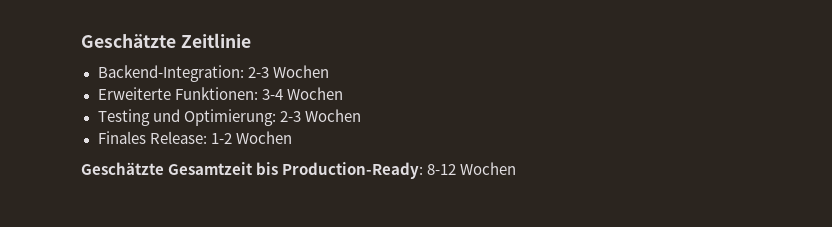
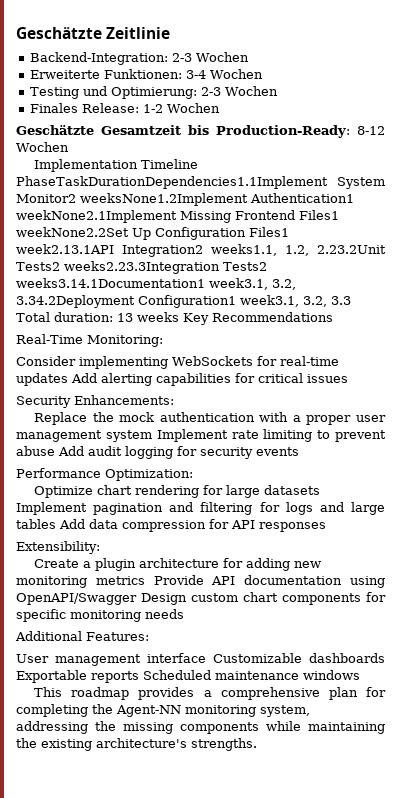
(517, 168) none -> [34,159,199,172] [16,176,385,189] [16,193,354,206] [16,210,339,223] [16,227,289,240] [16,244,386,257] [16,261,267,274] [16,278,296,290] [16,295,351,308] [16,312,333,325] [16,334,163,347] [16,356,339,369] [16,373,348,386] [16,395,174,408] [34,412,386,425] [16,429,386,442] [16,446,299,459] [16,468,193,481] [34,485,321,498] [16,502,386,515] [16,519,326,532] [16,541,100,554] [34,558,322,571] [16,575,386,588] [16,592,386,605] [16,609,184,622] [15,631,149,641] [16,653,385,666] [16,670,360,683] [34,687,386,700] [16,704,310,717] [16,721,385,734] [16,738,257,751] // Implementation Timeline PhaseTaskDurationDependencies1.1Implement System Monitor2 weeksNone1.2Implement Authentication1 weekNone2.1Implement Missing Frontend Files1 weekNone2.2Set Up Configuration Files1 week2.13.1API Integration2 weeks1.1, 1.2, 2.23.2Unit Tests2 weeks2.23.3Integration Tests2 weeks3.14.1Documentation1 week3.1, 3.2, 3.34.2Deployment Configuration1 week3.1, 3.2, 3.3 Total duration: 13 weeks Key Recommendations // Real-Time Monitoring: // Consider implementing WebSockets for real-time updates Add alerting capabilities for critical issues // Security Enhancements: // Replace the mock authentication with a proper user management system Implement rate limiting to prevent abuse Add audit logging for security events // Performance Optimization: // Optimize chart rendering for large datasets Implement pagination and filtering for logs and large tables Add data compression for API responses // Extensibility: // Create a plugin architecture for adding new monitoring metrics Provide API documentation using OpenAPI/Swagger Design custom chart components for specific monitoring needs // Additional Features: // User management interface Customizable dashboards Exportable reports Scheduled maintenance windows // This roadmap provides a comprehensive plan for completing the Agent-NN monitoring system, addressing the missing components while maintaining the existing architecture's strengths.

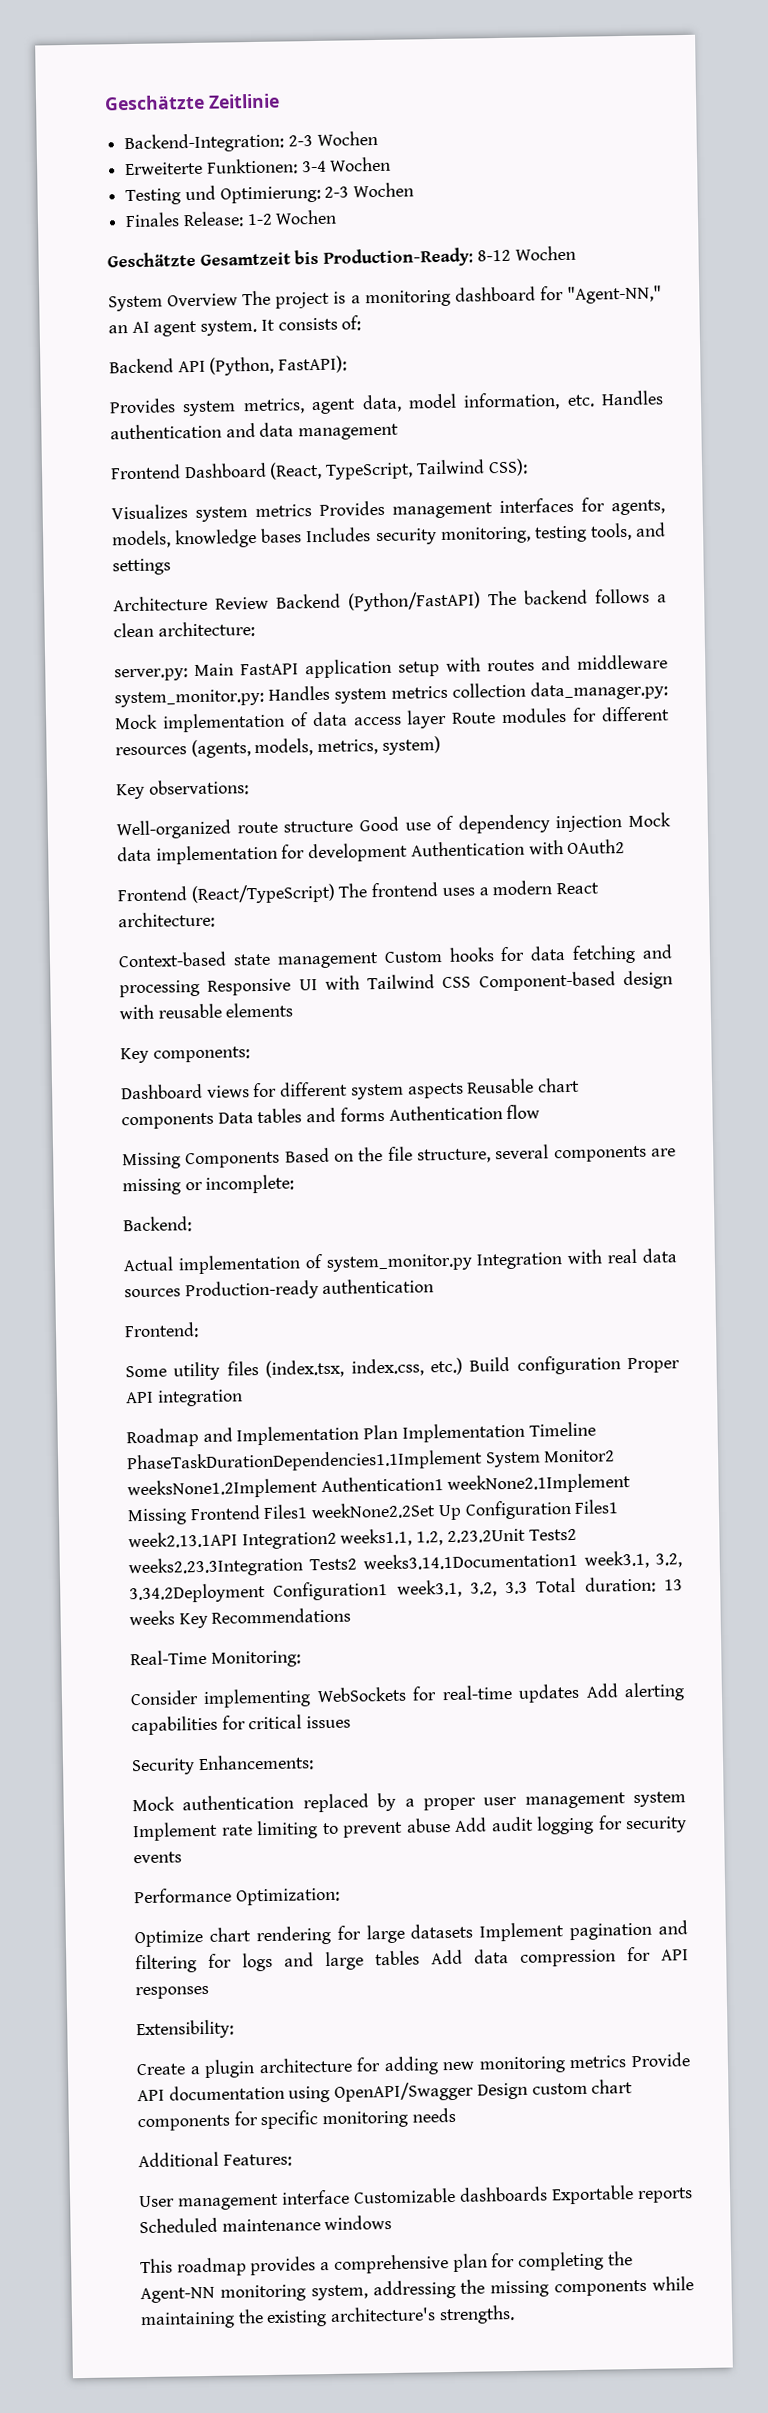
(69, 147) none -> [108,285,662,312] [108,315,362,337] [109,355,348,376] [109,390,664,417] [110,422,400,441] [110,458,528,480] [111,497,665,522] [112,522,666,549] [112,558,171,576] [113,588,667,612] [113,621,255,638] [114,654,668,682] [114,680,668,708] [114,706,671,733] [115,736,441,759] [116,779,249,800] [116,812,671,840] [117,839,626,865] [117,880,600,905] [118,911,215,929] [118,944,673,969] [119,970,673,998] [119,1002,294,1020] [120,1046,250,1064] [120,1077,581,1100] [121,1104,541,1130] [122,1144,676,1170] [122,1174,295,1196] [123,1216,192,1233] [123,1248,677,1275] [124,1278,435,1301] [124,1322,199,1339] [125,1355,680,1381] [125,1389,243,1407] [126,1424,399,1448] System Overview The project is a monitoring dashboard for "Agent-NN," an AI agent system. It consists of: // Backend API (Python, FastAPI): // Provides system metrics, agent data, model information, etc. Handles authentication and data management // Frontend Dashboard (React, TypeScript, Tailwind CSS): // Visualizes system metrics Provides management interfaces for agents, models, knowledge bases Includes security monitoring, testing tools, and settings // Architecture Review Backend (Python/FastAPI) The backend follows a clean architecture: // server.py: Main FastAPI application setup with routes and middleware system_monitor.py: Handles system metrics collection data_manager.py: Mock implementation of data access layer Route modules for different resources (agents, models, metrics, system) // Key observations: // Well-organized route structure Good use of dependency injection Mock data implementation for development Authentication with OAuth2 // Frontend (React/TypeScript) The frontend uses a modern React architecture: // Context-based state management Custom hooks for data fetching and processing Responsive UI with Tailwind CSS Component-based design with reusable elements // Key components: // Dashboard views for different system aspects Reusable chart components Data tables and forms Authentication flow // Missing Components Based on the file structure, several components are missing or incomplete: // Backend: // Actual implementation of system_monitor.py Integration with real data sources Production-ready authentication // Frontend: // Some utility files (index.tsx, index.css, etc.) Build configuration Proper API integration // Roadmap and Implementation Plan
[34,412,289,425] Replace the mock authentication with -> [132,1792,397,1813] Mock authentication replaced by

